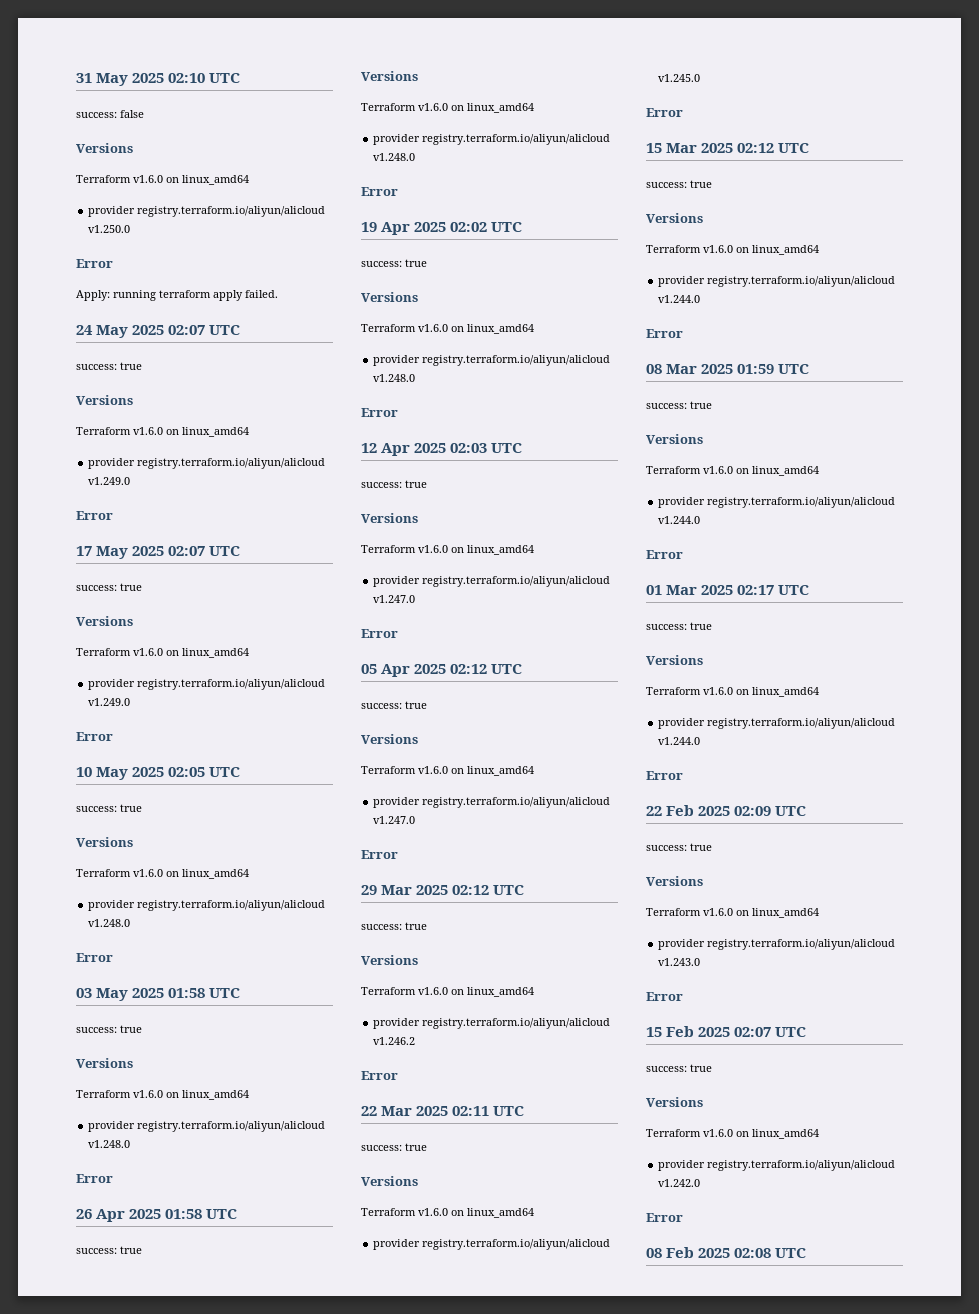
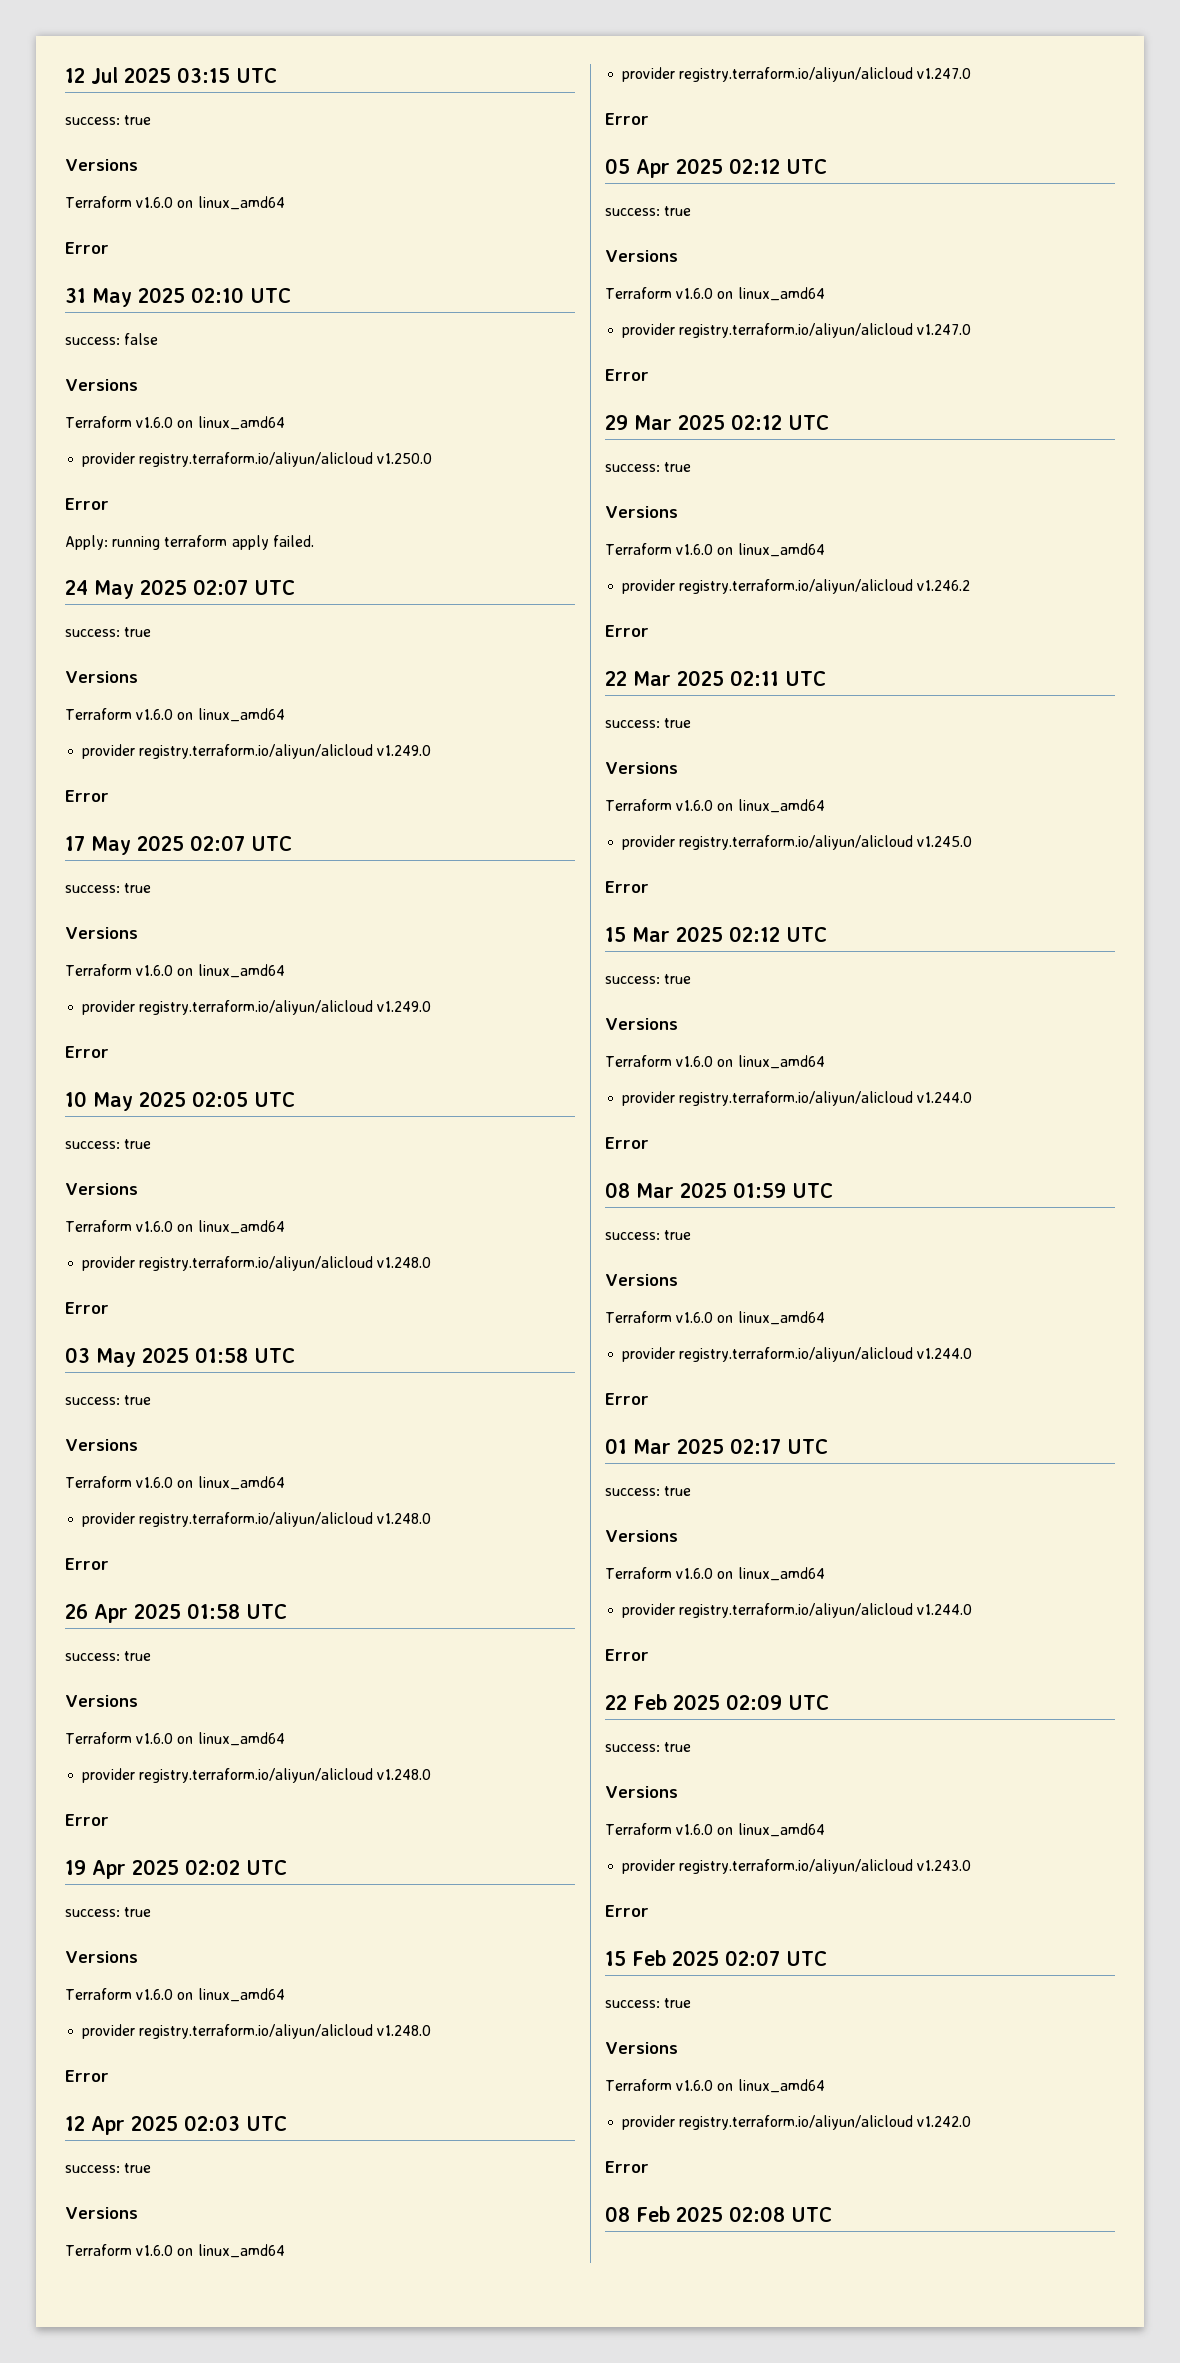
(76, 78) none -> [65,67,277,84] [65,115,152,125] [65,159,138,171] [65,196,285,210] [65,242,109,254] 12 Jul 2025 03:15 UTC // success: true // Versions // Terraform v1.6.0 on linux_amd64 // Error //

